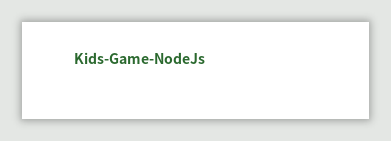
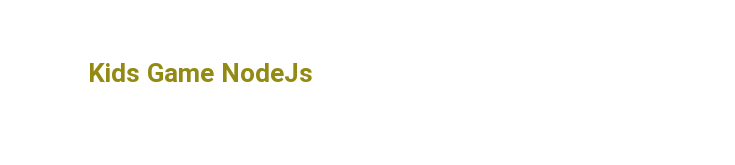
[74,52,205,64] Kids-Game-NodeJs -> [88,63,314,82] Kids Game NodeJs

